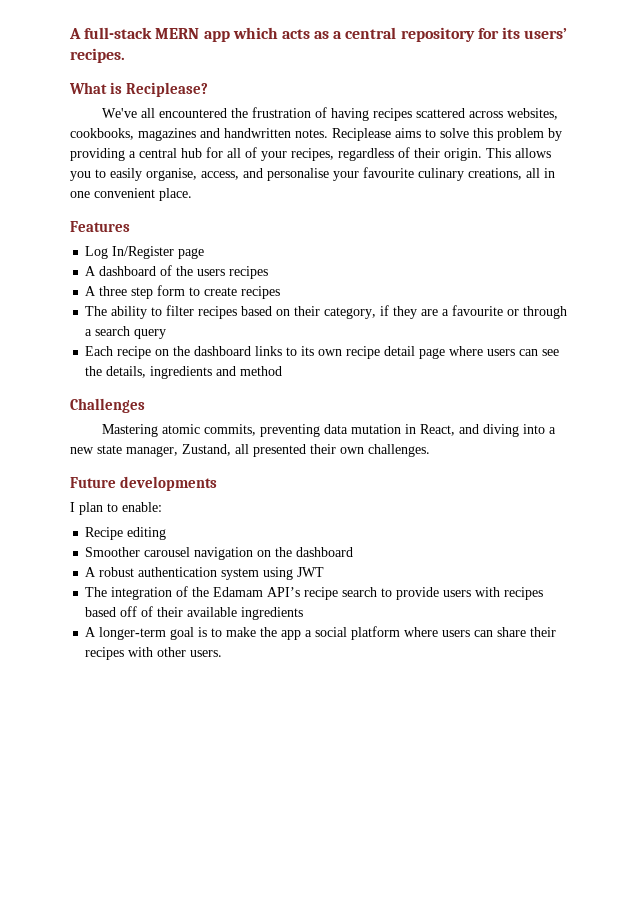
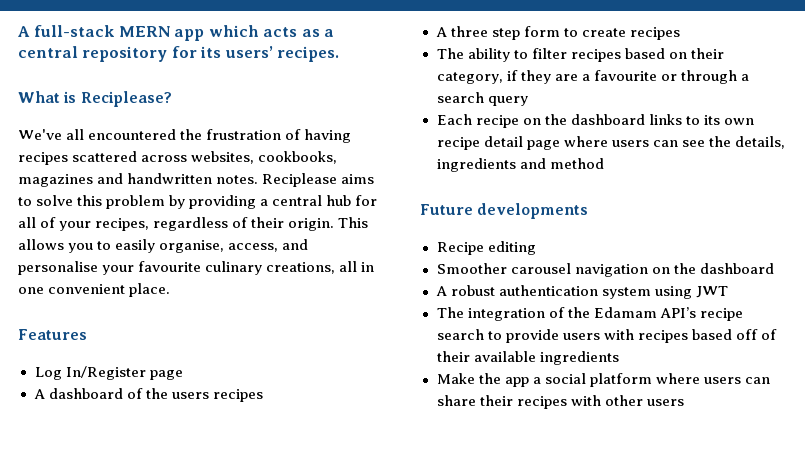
[70,398,145,413] [101,424,556,437] [70,444,430,457] [70,476,217,491] [70,502,162,515] Challenges // Mastering atomic commits, preventing data mutation in React, and diving into a new state manager, Zustand, all presented their own challenges. // Future developments // I plan to enable: -> [420,203,589,219] Future developments
[85,627,257,640] A longer-term goal is to make -> [436,373,475,384] Make
[190,650,223,657] users. -> [646,399,684,406] users

